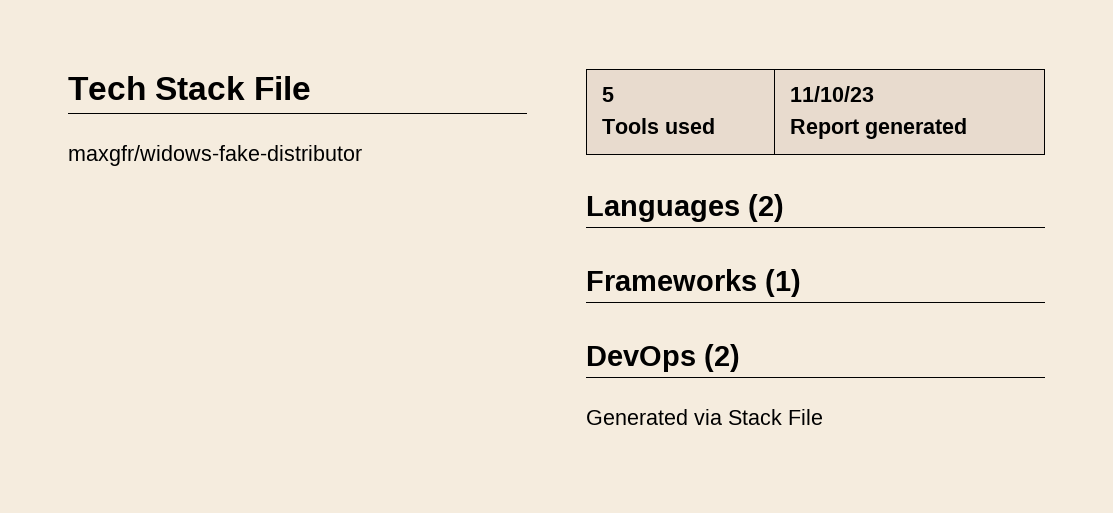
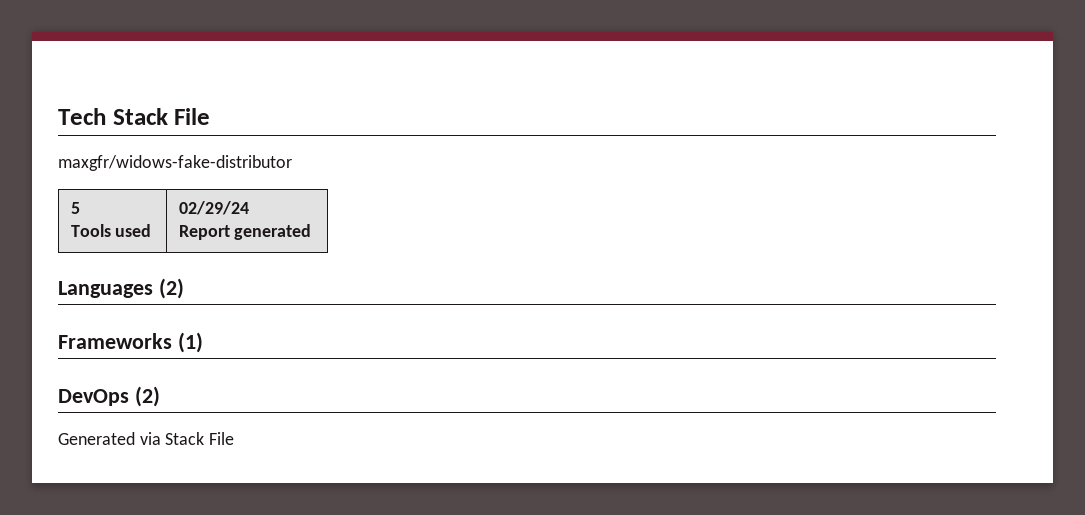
[789,86,874,102] 11/10/23 -> [178,201,249,215] 02/29/24

